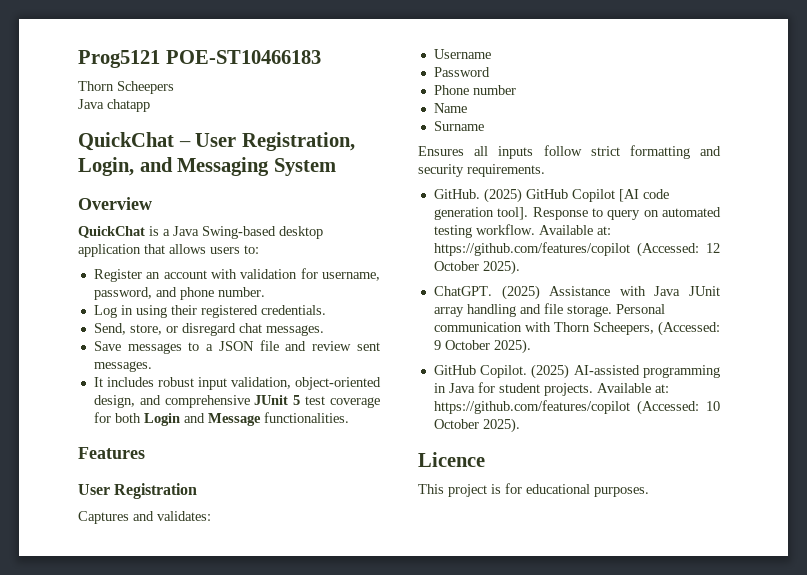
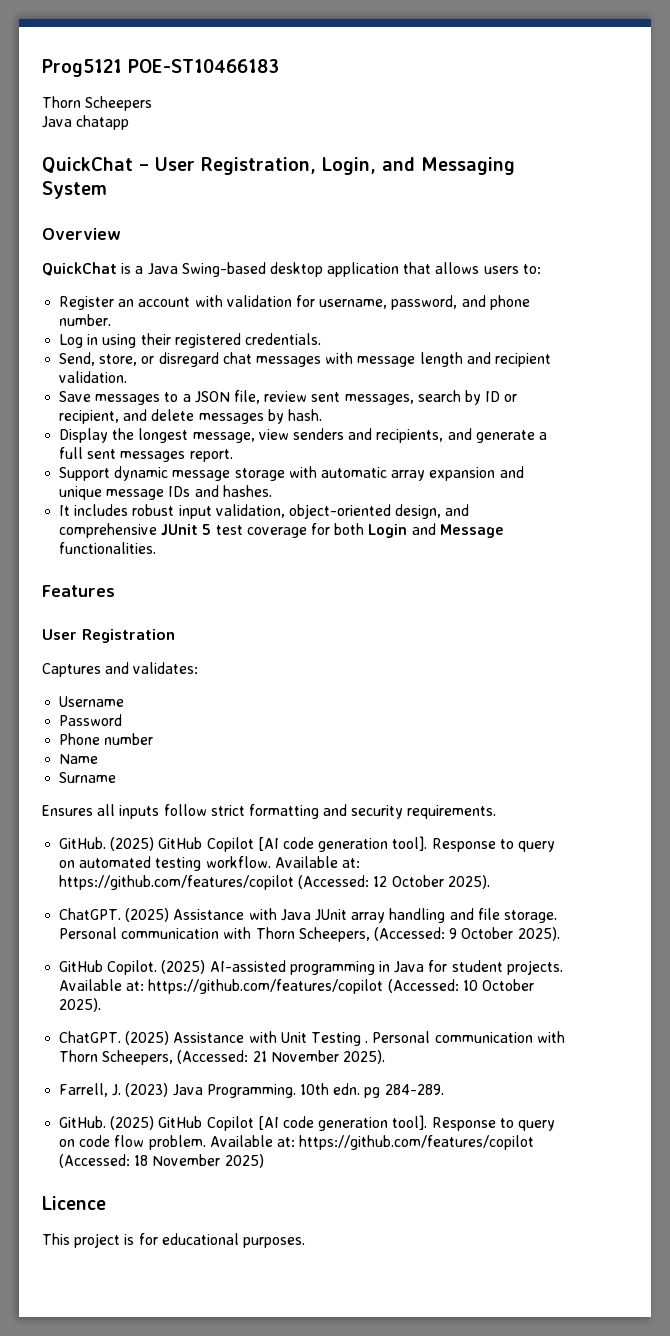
[265,325,324,336] messages. -> [255,352,551,367] [59,371,128,383] messages with message length and recipient validation.
[259,340,380,351] [93,361,152,372] file and review sent messages. -> [233,390,518,405] [59,409,322,424] [59,428,547,443] [59,447,233,462] [59,466,524,481] [59,485,272,500] file, review sent messages, search by ID or recipient, and delete messages by hash. // Display the longest message, view senders and recipients, and generate a full sent messages report. // Support dynamic message storage with automatic array expansion and unique message IDs and hashes.
(520, 425) none -> [59,1031,565,1046] [59,1050,385,1065] [59,1083,444,1098] [59,1115,555,1131] [59,1135,535,1150] [59,1154,264,1168] // ChatGPT. (2025) Assistance with Unit Testing . Personal communication with Thorn Scheepers, (Accessed: 21 November 2025). // Farrell, J. (2023) Java Programming. 10th edn. pg 284-289. // GitHub. (2025) GitHub Copilot [AI code generation tool]. Response to query on code flow problem. Available at: https://github.com/features/copilot (Accessed: 18 November 2025)

